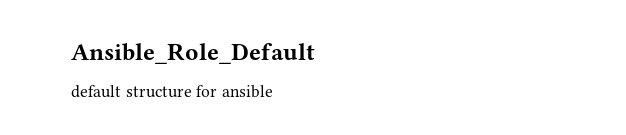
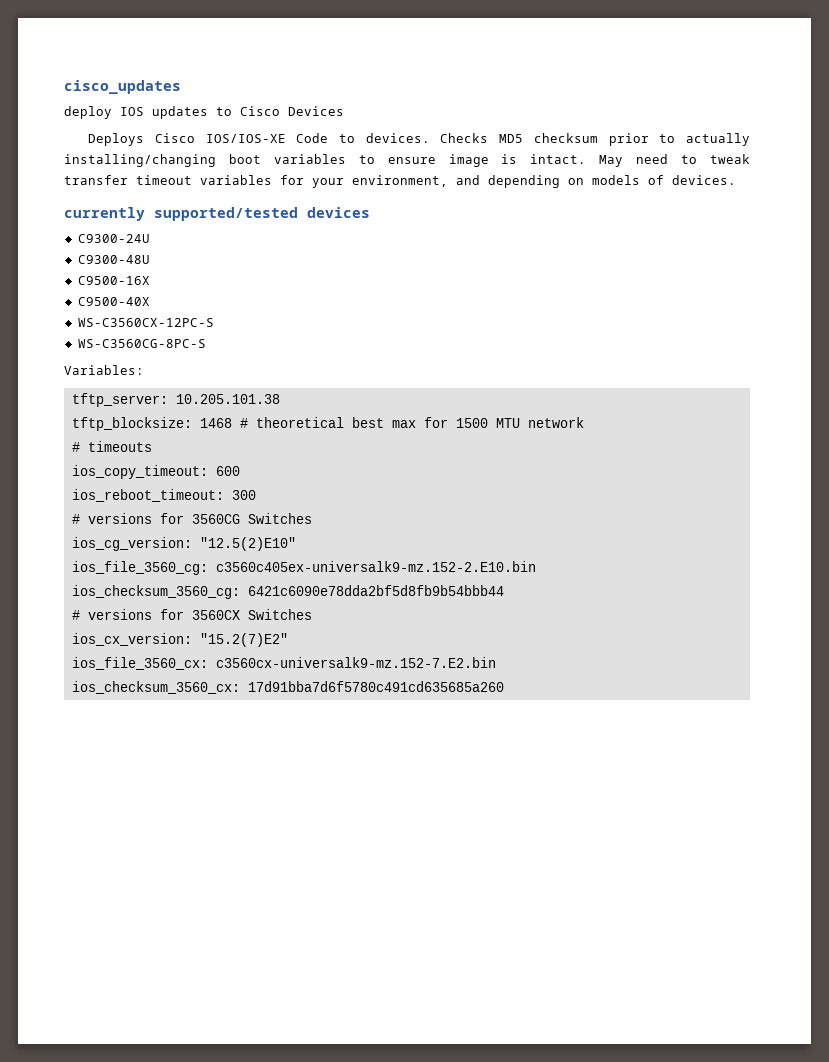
[71,43,315,64] [71,85,274,98] Ansible_Role_Default // default structure for ansible -> [64,80,181,94] [64,106,344,119] [88,133,751,146] [64,154,750,167] [64,175,736,188] [64,207,370,221] [77,234,150,243] [77,255,150,264] [77,276,150,285] [77,297,150,306] [77,318,214,327] [77,339,206,348] [64,365,144,375] [71,393,280,407] [71,417,584,431] [71,441,152,452] [71,465,240,479] [71,489,256,502] [71,513,312,524] [71,537,296,551] [71,561,536,575] [71,585,504,599] [71,609,312,620] [71,633,288,647] [71,657,496,670] [71,681,504,694] cisco_updates // deploy IOS updates to Cisco Devices // Deploys Cisco IOS/IOS-XE Code to devices. Checks MD5 checksum prior to actually installing/changing boot variables to ensure image is intact. May need to tweak transfer timeout variables for your environment, and depending on models of devices. // currently supported/tested devices // C9300-24U // C9300-48U // C9500-16X // C9500-40X // WS-C3560CX-12PC-S // WS-C3560CG-8PC-S // Variables: // tftp_server: 10.205.101.38 // tftp_blocksize: 1468 # theoretical best max for 1500 MTU network // # timeouts // ios_copy_timeout: 600 // ios_reboot_timeout: 300 // # versions for 3560CG Switches // ios_cg_version: "12.5(2)E10" // ios_file_3560_cg: c3560c405ex-universalk9-mz.152-2.E10.bin // ios_checksum_3560_cg: 6421c6090e78dda2bf5d8fb9b54bbb44 // # versions for 3560CX Switches // ios_cx_version: "15.2(7)E2" // ios_file_3560_cx: c3560cx-universalk9-mz.152-7.E2.bin // ios_checksum_3560_cx: 17d91bba7d6f5780c491cd635685a260

